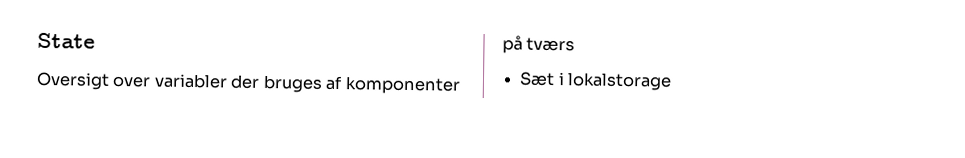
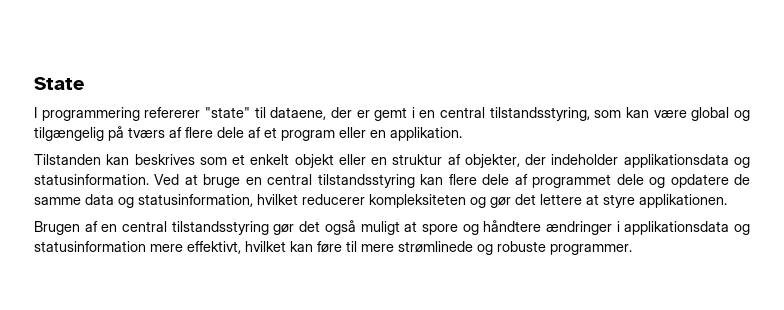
[36,71,461,95] [502,35,576,54] [519,71,673,91] Oversigt over variabler der bruges af komponenter på tværs // Sæt i lokalstorage -> [34,107,750,121] [34,126,462,141] [34,154,750,168] [34,174,750,188] [34,194,727,208] [34,220,750,235] [34,241,632,255] I programmering refererer "state" til dataene, der er gemt i en central tilstandsstyring, som kan være global og tilgængelig på tværs af flere dele af et program eller en applikation. // Tilstanden kan beskrives som et enkelt objekt eller en struktur af objekter, der indeholder applikationsdata og statusinformation. Ved at bruge en central tilstandsstyring kan flere dele af programmet dele og opdatere de samme data og statusinformation, hvilket reducerer kompleksiteten og gør det lettere at styre applikationen. // Brugen af en central tilstandsstyring gør det også muligt at spore og håndtere ændringer i applikationsdata og statusinformation mere effektivt, hvilket kan føre til mere strømlinede og robuste programmer.

